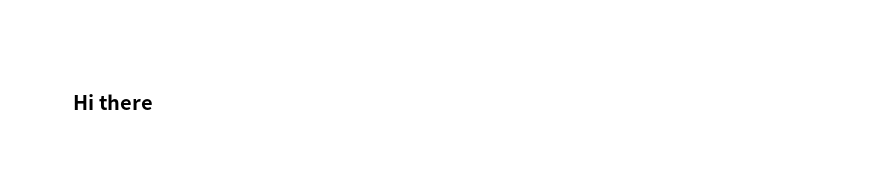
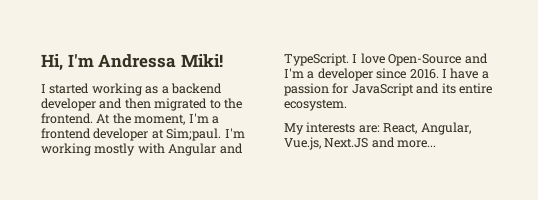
[73,94,154,110] Hi there -> [41,54,223,71] [41,83,222,96] [41,98,242,111] [41,113,219,125] [41,128,245,141] [41,143,243,156] [284,53,488,66] [284,68,489,81] [284,83,492,96] [284,99,347,111] [284,122,471,135] [284,137,437,150] Hi, I'm Andressa Miki! // I started working as a backend developer and then migrated to the frontend. At the moment, I'm a frontend developer at Sim;paul. I'm working mostly with Angular and TypeScript. I love Open-Source and I'm a developer since 2016. I have a passion for JavaScript and its entire ecosystem. // My interests are: React, Angular, Vue.js, Next.JS and more...

